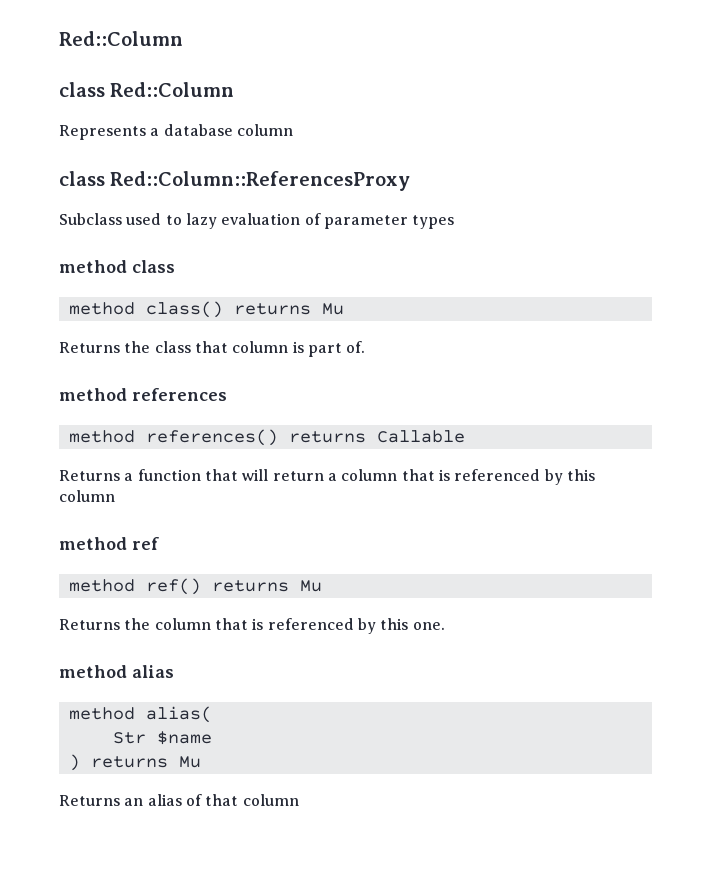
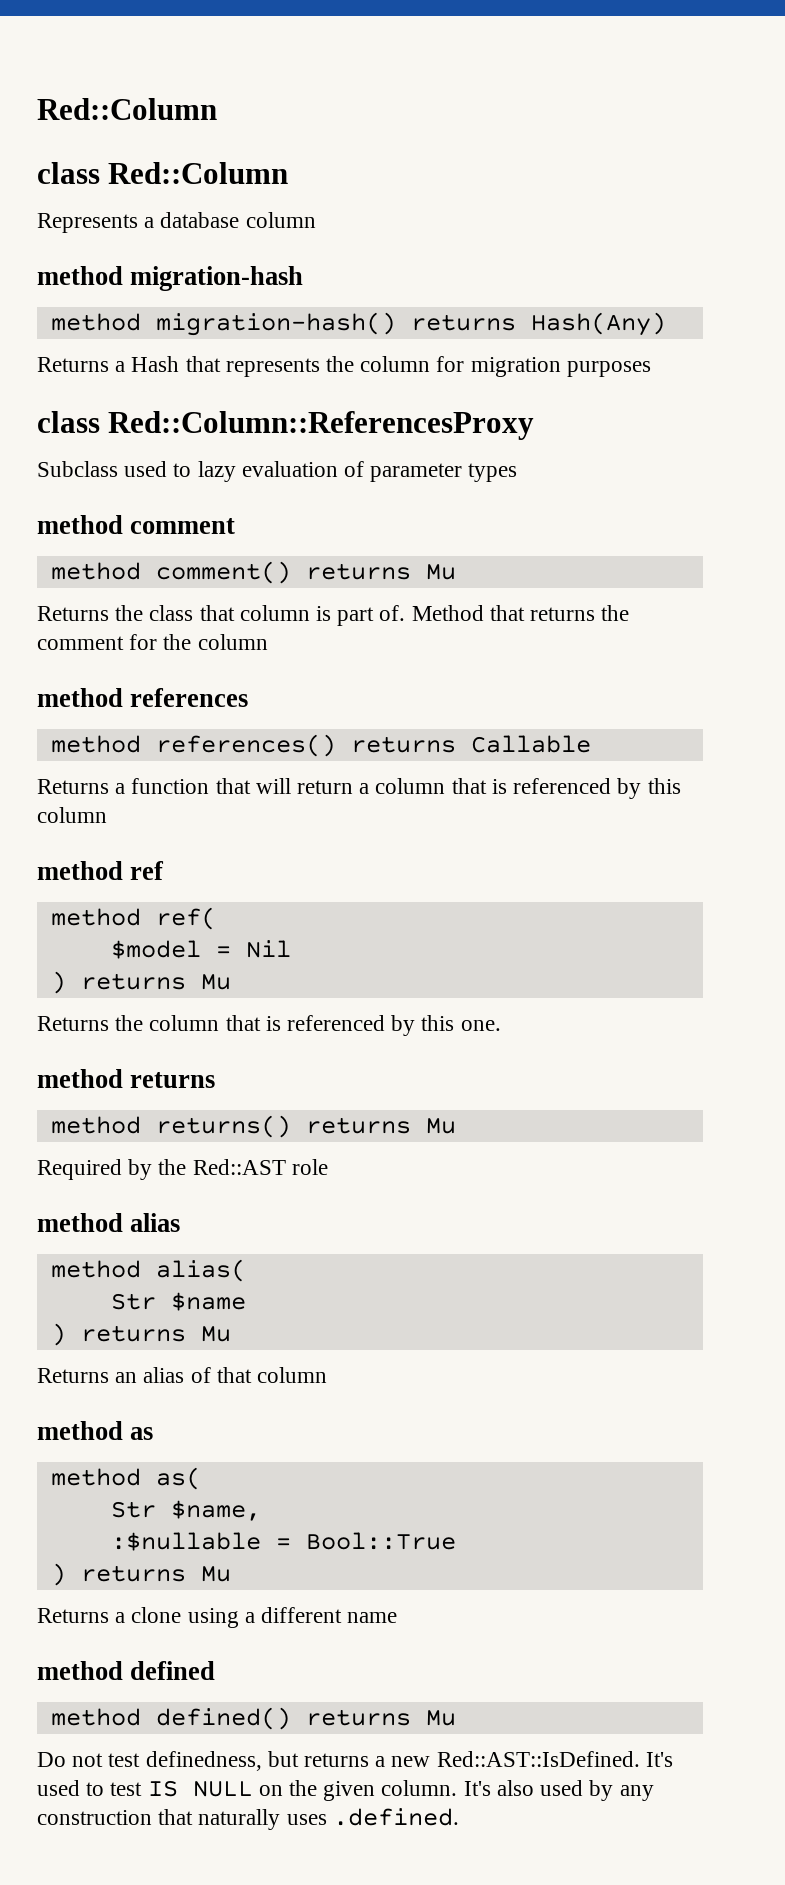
(293, 130) none -> [37,266,304,291] [50,312,666,336] [37,356,651,377] // method migration-hash // method migration-hash() returns Hash(Any) // Returns a Hash that represents the column for migration purposes
[132,260,175,273] [68,301,223,318] class // method class() -> [130,518,236,534] [50,561,291,584] comment // method comment()
(366, 347) none -> [411,605,630,621] [37,634,268,650] Method that returns the comment for the column
[145,578,201,595] ref() -> [155,907,216,930] [110,940,291,959] [50,971,66,994] ref( // $model = Nil // )
(445, 626) none -> [37,1069,216,1088] [50,1115,456,1138] [37,1159,328,1180] // method returns // method returns() returns Mu // Required by the Red::AST role
(299, 800) none -> [37,1421,154,1440] [50,1467,201,1490] [110,1500,261,1521] [110,1532,456,1551] [50,1563,231,1586] [37,1607,398,1628] [37,1661,216,1680] [50,1707,456,1730] [37,1751,673,1771] [37,1780,654,1801] [37,1808,459,1830] // method as // method as( // Str $name, // :$nullable = Bool::True // ) returns Mu // Returns a clone using a different name // method defined // method defined() returns Mu // Do not test definedness, but returns a new Red::AST::IsDefined. It's used to test IS NULL on the given column. It's also used by any construction that naturally uses .defined.

